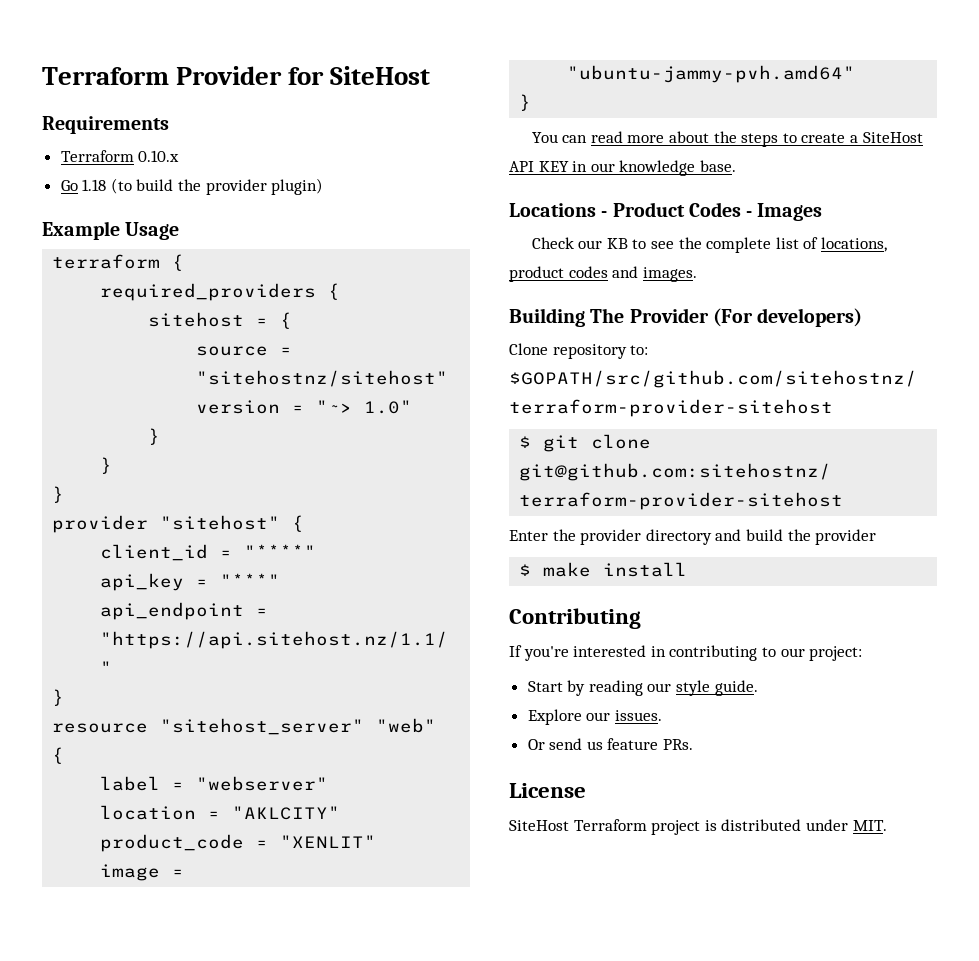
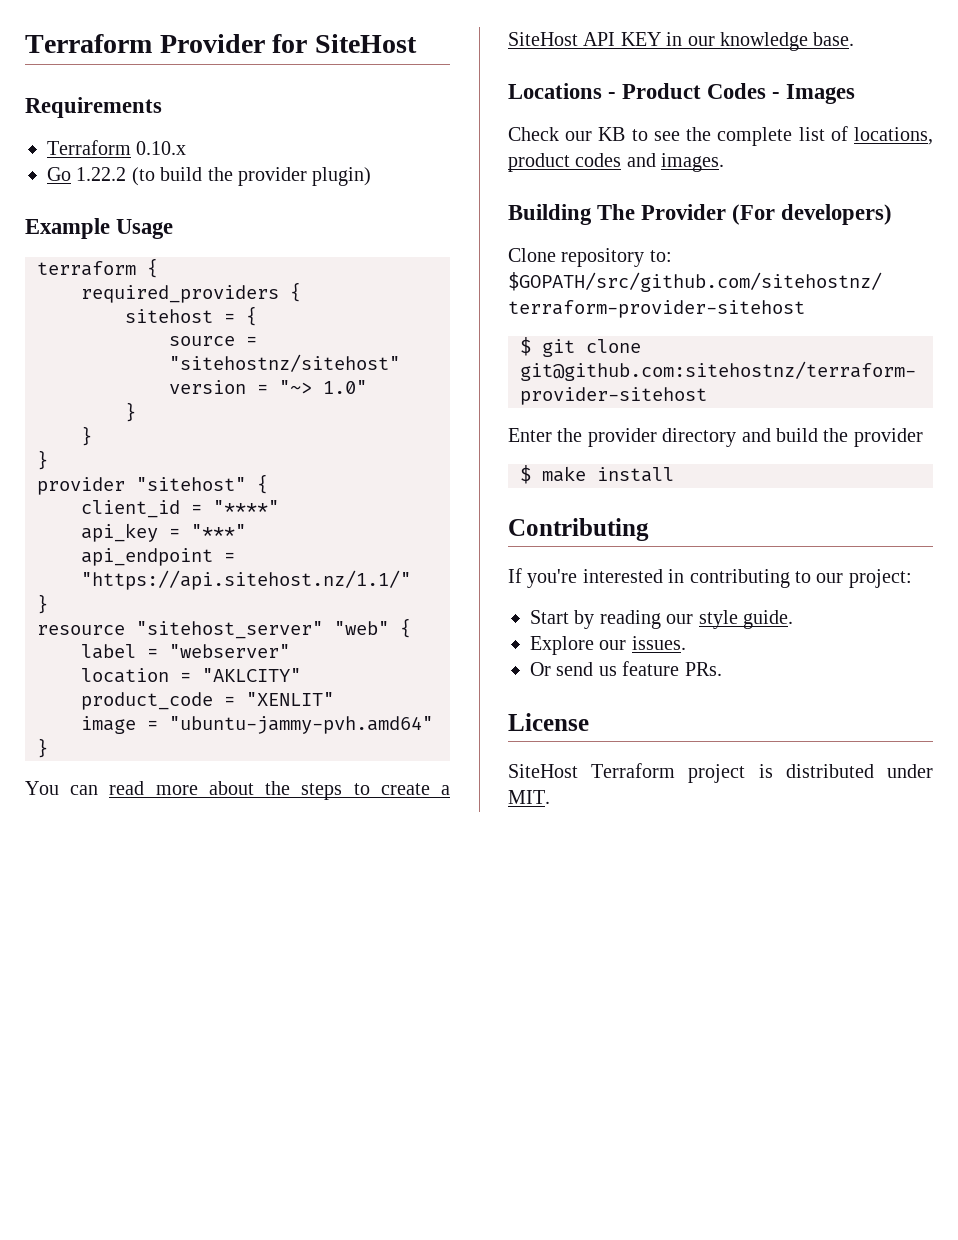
[82,179,107,191] 1.18 -> [76,167,127,181] 1.22.2

